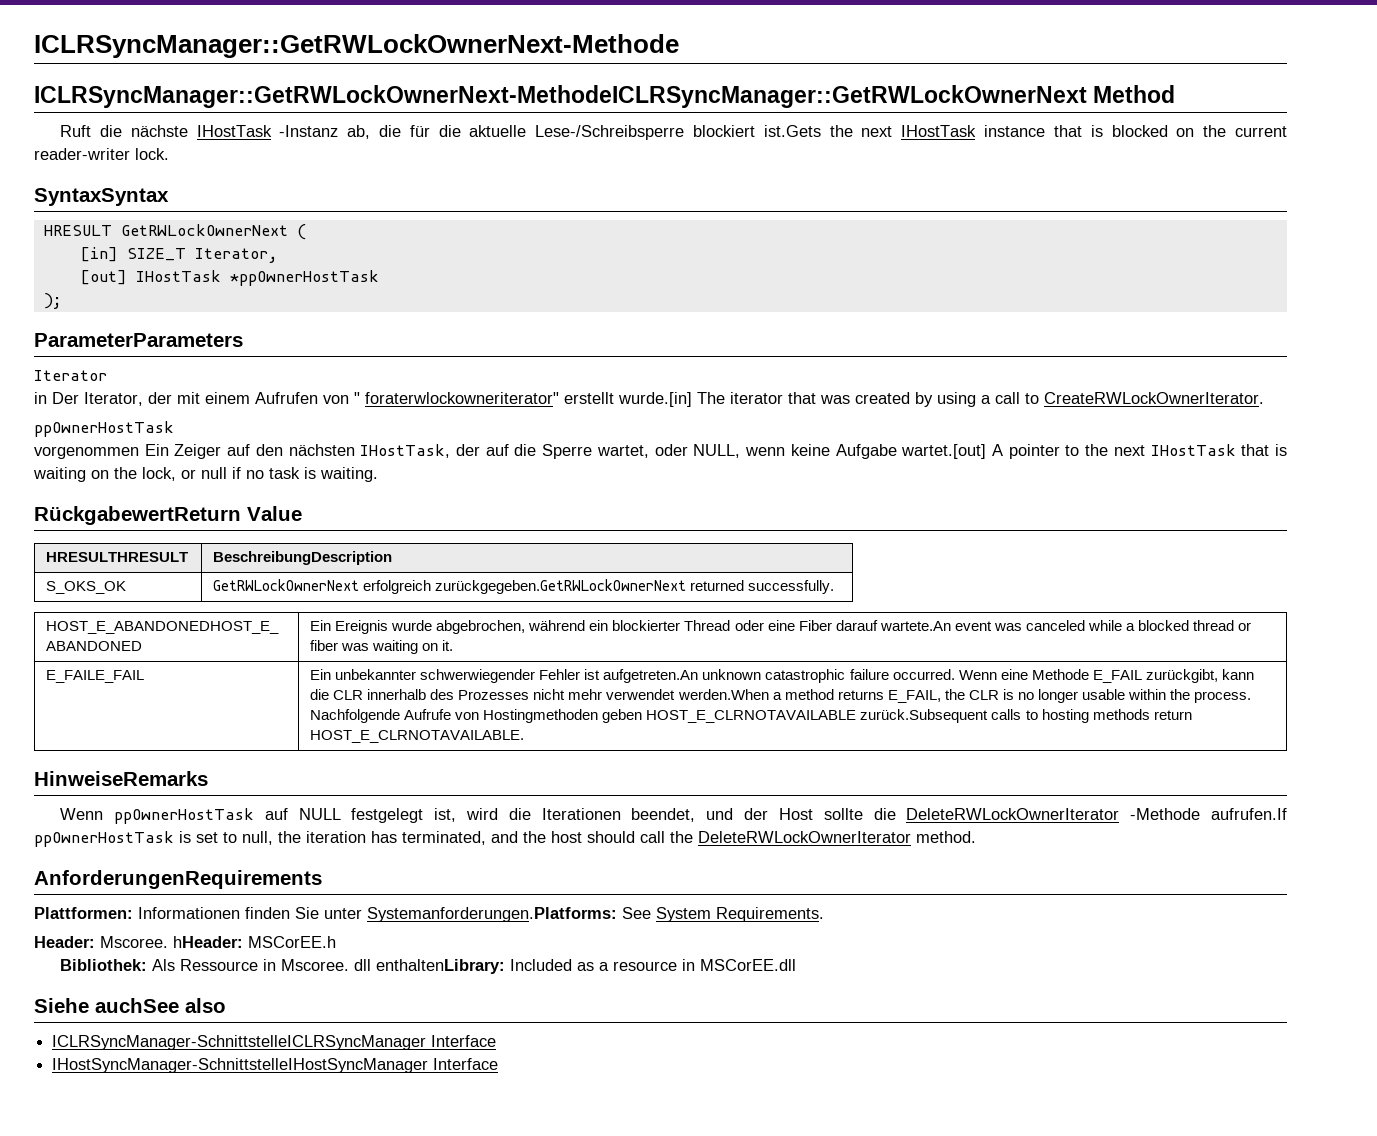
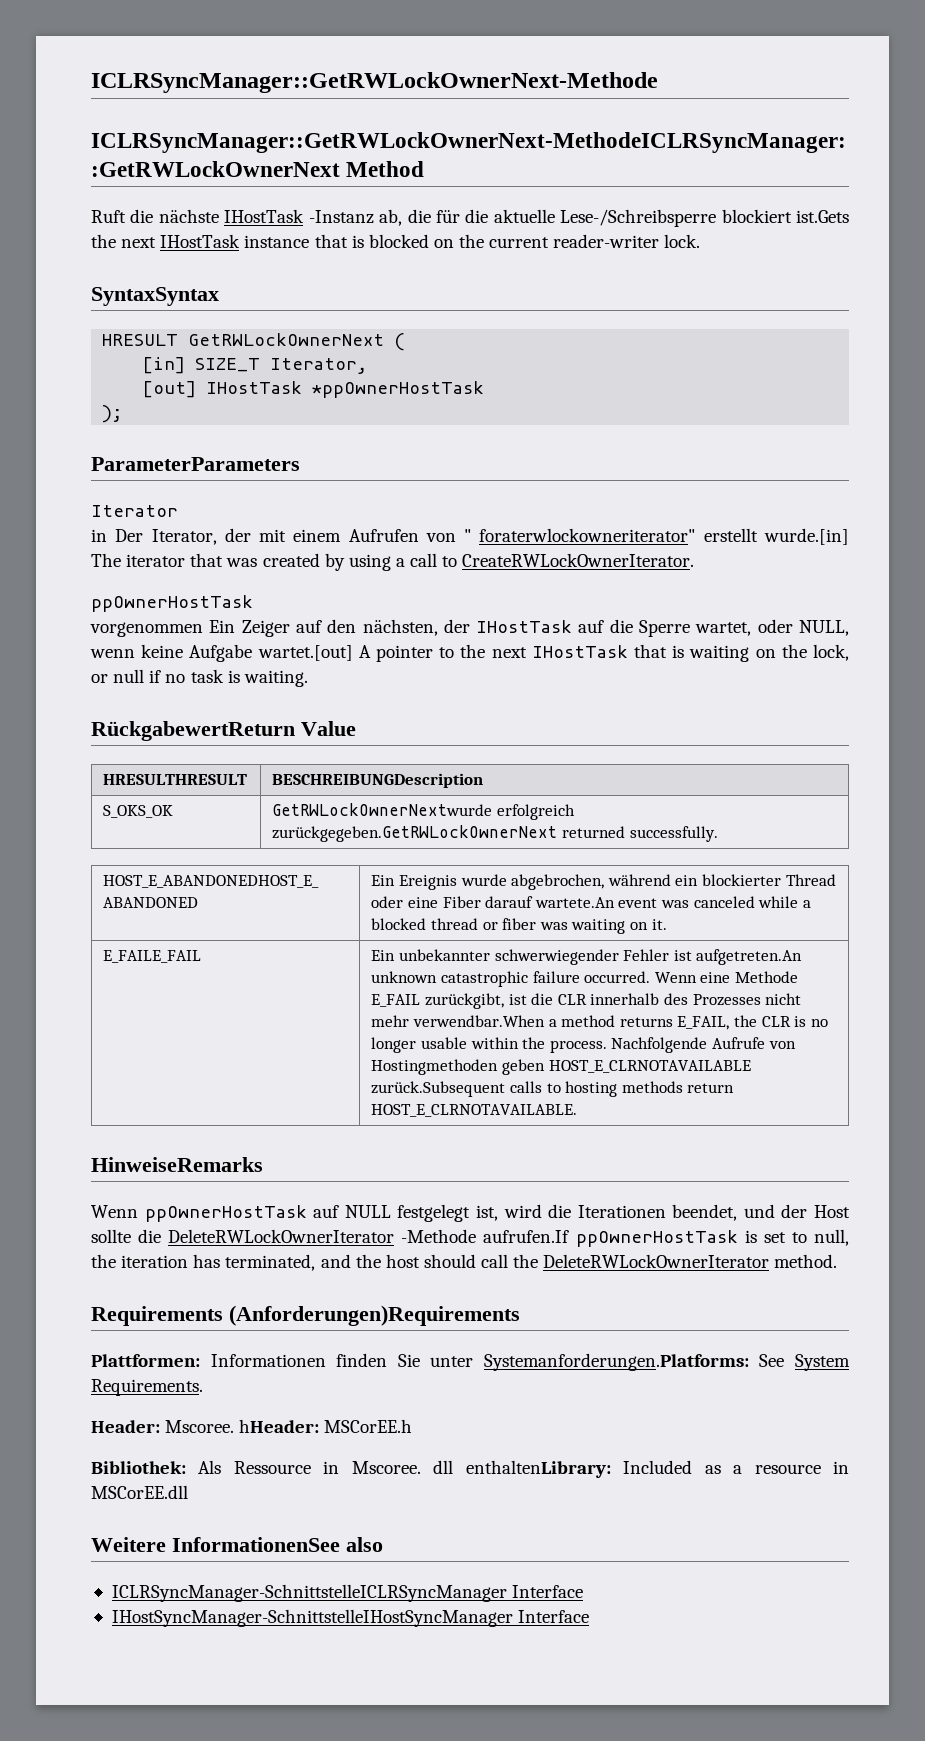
[288,444,481,458] nächsten IHostTask, der -> [362,619,573,636] nächsten, der IHostTask
[213,551,393,565] BeschreibungDescription -> [272,773,484,788] BESCHREIBUNGDescription
[213,579,360,591] GetRWLockOwnerNext -> [272,803,493,816] GetRWLockOwnerNextwurde
[1221,669,1254,680] kann -> [508,994,527,1005] ist
[606,689,769,700] verwendet werden.When -> [412,1015,545,1027] verwendbar.When
[34,870,322,889] AnforderungenRequirements -> [91,1305,520,1326] Requirements (Anforderungen)Requirements
[34,998,179,1013] Siehe auchSee -> [91,1537,340,1552] Weitere InformationenSee

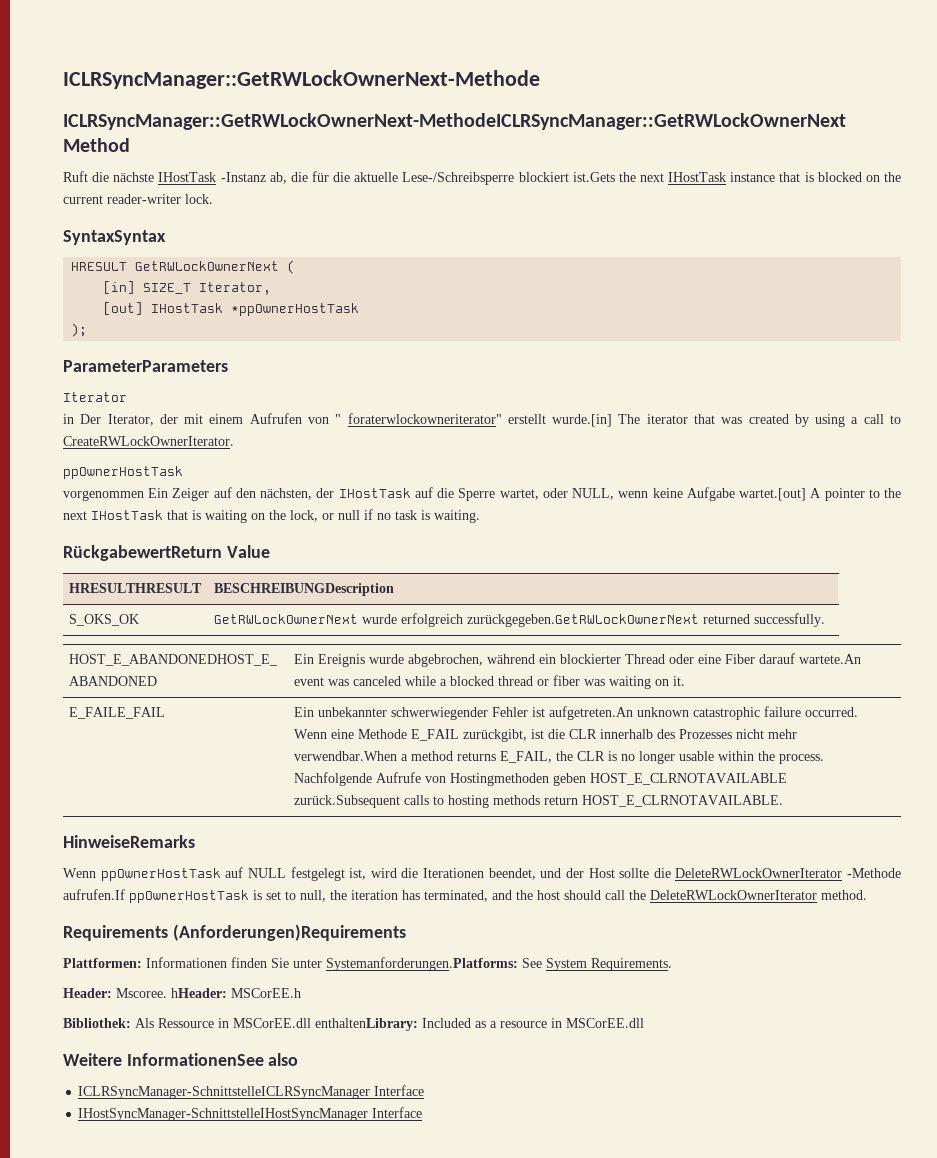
[272,803,493,816] GetRWLockOwnerNextwurde -> [214,614,398,624] GetRWLockOwnerNext wurde
[351,1460,454,1474] Mscoree. dll -> [233,1018,311,1028] MSCorEE.dll

